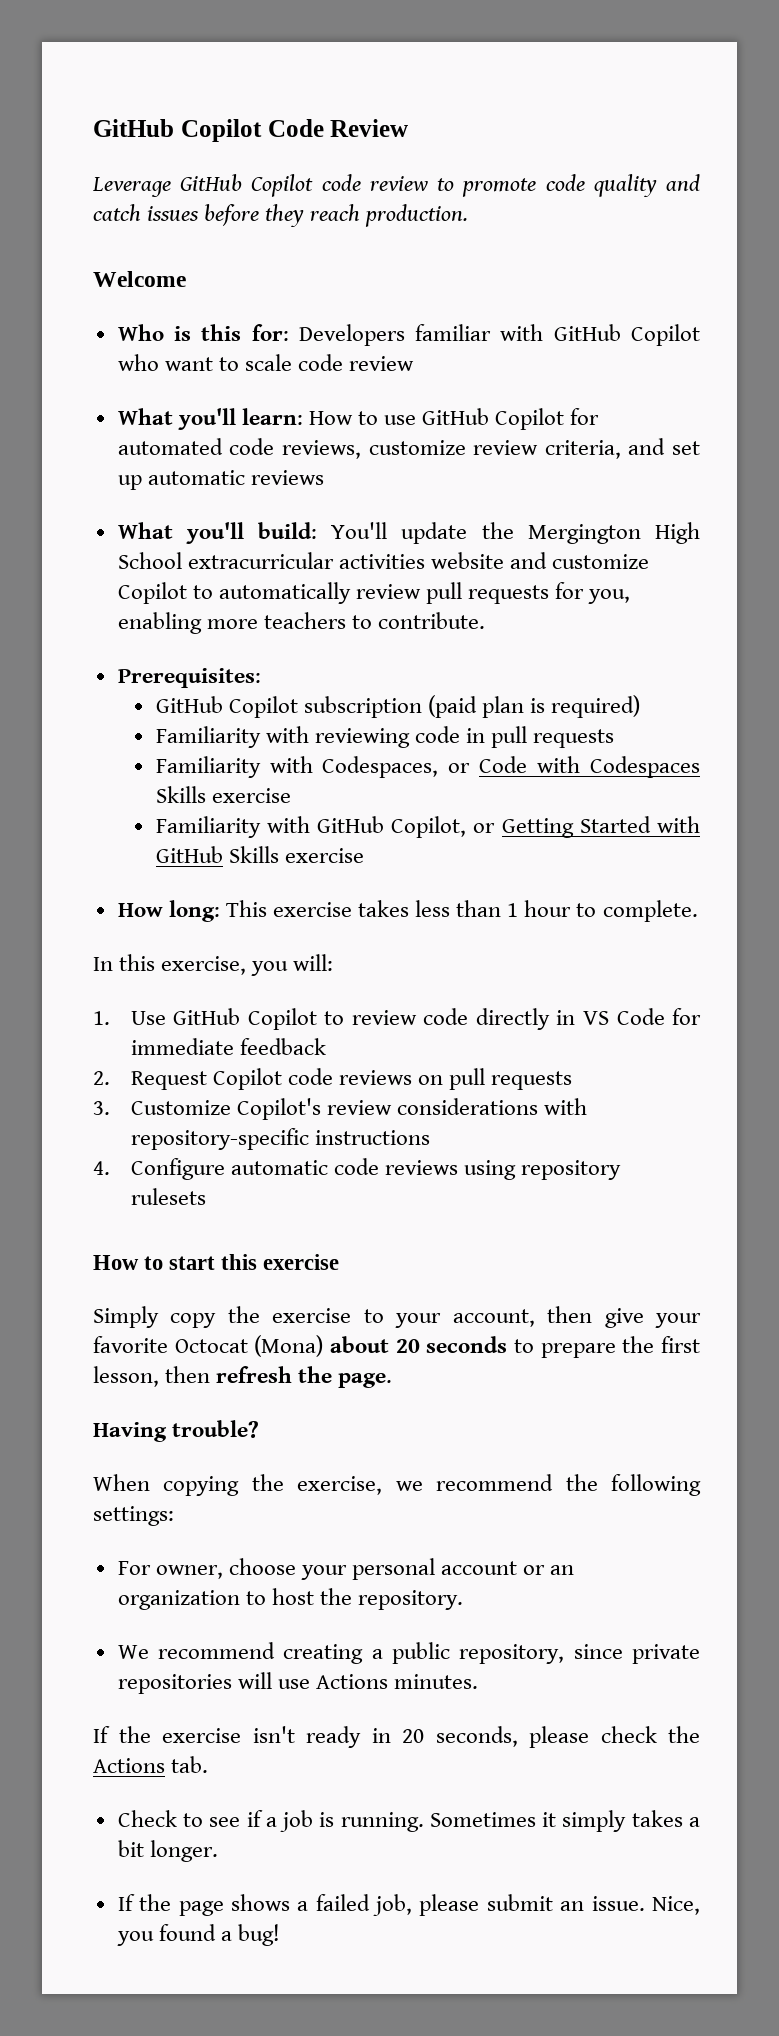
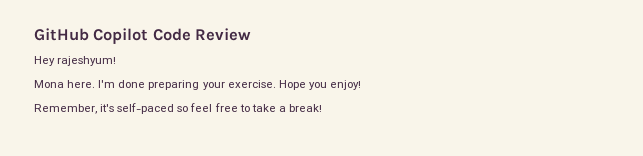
[92,174,700,197] [93,204,469,227] [93,271,186,287] [117,324,700,346] [117,354,415,371] [117,408,600,430] [117,438,700,459] [117,470,324,490] [117,522,701,544] [117,552,650,569] [117,582,631,604] [117,612,486,634] [117,668,261,688] [155,695,641,718] [155,726,615,748] [155,756,700,778] [155,786,291,803] [155,816,700,838] [155,846,364,863] [117,900,698,922] [93,954,334,976] [93,1008,701,1030] [130,1038,326,1055] [93,1068,573,1090] [93,1098,588,1120] [130,1128,430,1150] [93,1158,622,1180] [130,1188,206,1205] [93,1254,340,1270] [93,1306,701,1328] [93,1335,700,1358] [93,1366,393,1388] [93,1420,260,1442] [93,1474,702,1496] [93,1506,174,1526] [117,1558,575,1580] [117,1588,464,1610] [117,1642,700,1664] [117,1672,479,1694] [93,1726,700,1748] [93,1756,209,1773] [117,1810,700,1832] [117,1840,218,1862] [117,1894,700,1916] [116,1924,280,1946] Leverage GitHub Copilot code review to promote code quality and catch issues before they reach production. // Welcome // Who is this for: Developers familiar with GitHub Copilot who want to scale code review // What you'll learn: How to use GitHub Copilot for automated code reviews, customize review criteria, and set up automatic reviews // What you'll build: You'll update the Mergington High School extracurricular activities website and customize Copilot to automatically review pull requests for you, enabling more teachers to contribute. // Prerequisites: // GitHub Copilot subscription (paid plan is required) // Familiarity with reviewing code in pull requests // Familiarity with Codespaces, or Code with Codespaces Skills exercise // Familiarity with GitHub Copilot, or Getting Started with GitHub Skills exercise // How long: This exercise takes less than 1 hour to complete. // In this exercise, you will: // 1. Use GitHub Copilot to review code directly in VS Code for immediate feedback // 2. Request Copilot code reviews on pull requests // 3. Customize Copilot's review considerations with repository-specific instructions // 4. Configure automatic code reviews using repository rulesets // How to start this exercise // Simply copy the exercise to your account, then give your favorite Octocat (Mona) about 20 seconds to prepare the first lesson, then refresh the page. // Having trouble? // When copying the exercise, we recommend the following settings: // For owner, choose your personal account or an organization to host the repository. // We recommend creating a public repository, since private repositories will use Actions minutes. // If the exercise isn't ready in 20 seconds, please check the Actions tab. // Check to see if a job is running. Sometimes it simply takes a bit longer. // If the page shows a failed job, please submit an issue. Nice, you found a bug! -> [34,56,117,66] [34,80,361,90] [34,103,322,114] Hey rajeshyum! // Mona here. I'm done preparing your exercise. Hope you enjoy! // Remember, it's self-paced so feel free to take a break!

